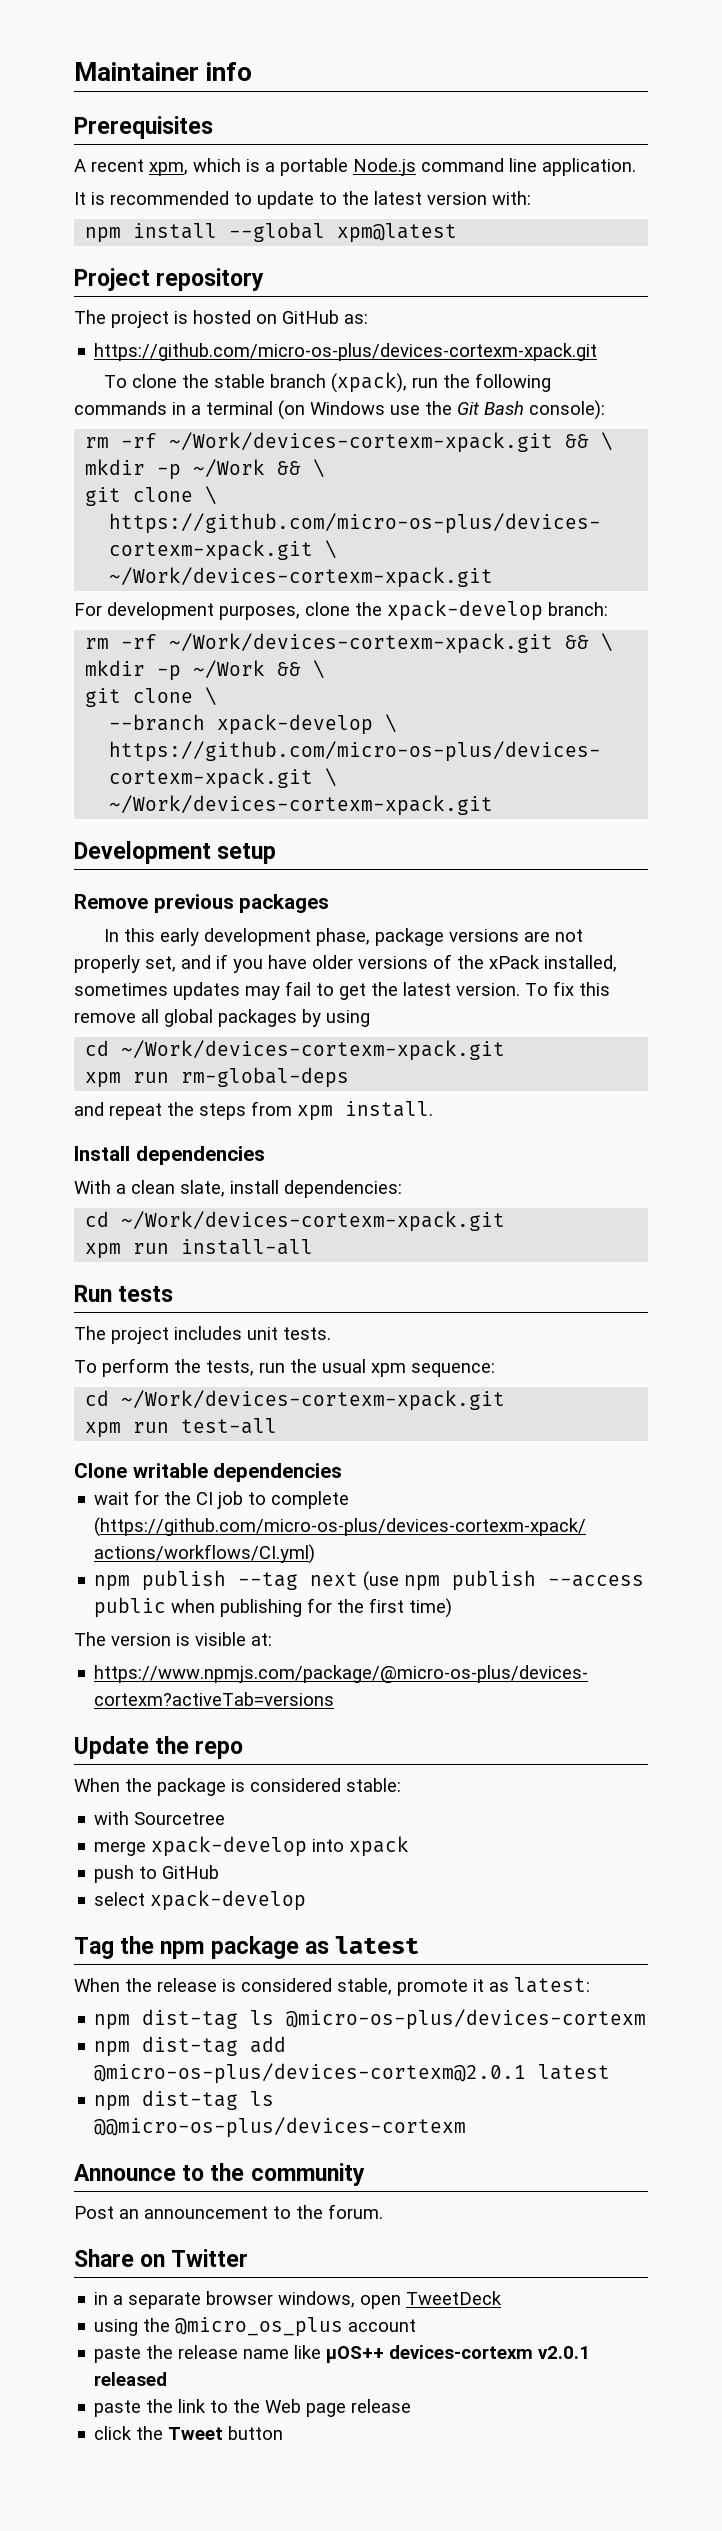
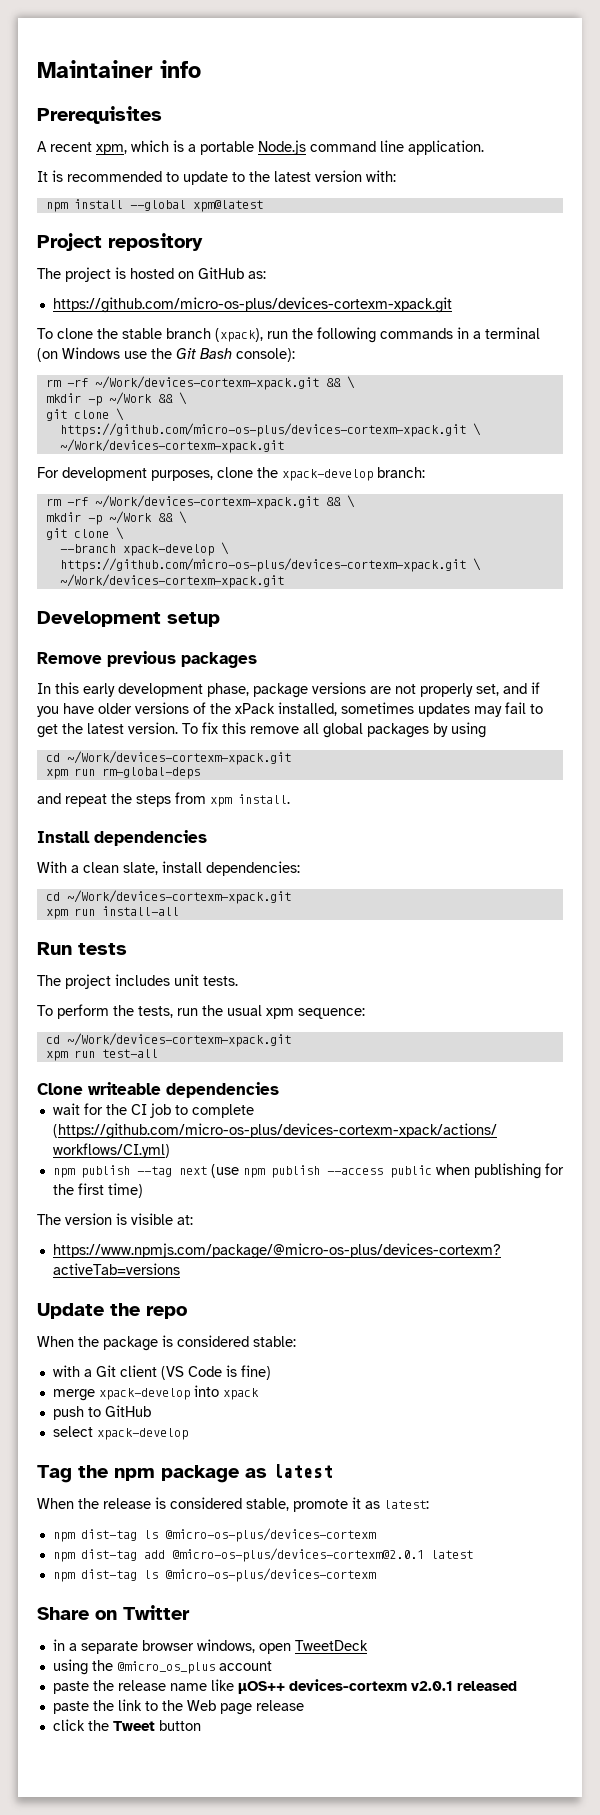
[132,1463,208,1478] writable -> [88,1082,161,1095] writeable
[134,1812,226,1825] Sourcetree -> [83,1365,271,1380] a Git client (VS Code is fine)
[94,2117,467,2138] [74,2163,365,2186] [74,2204,383,2219] @@micro-os-plus/devices-cortexm // Announce to the community // Post an announcement to the forum. -> [164,1568,376,1582] @micro-os-plus/devices-cortexm

